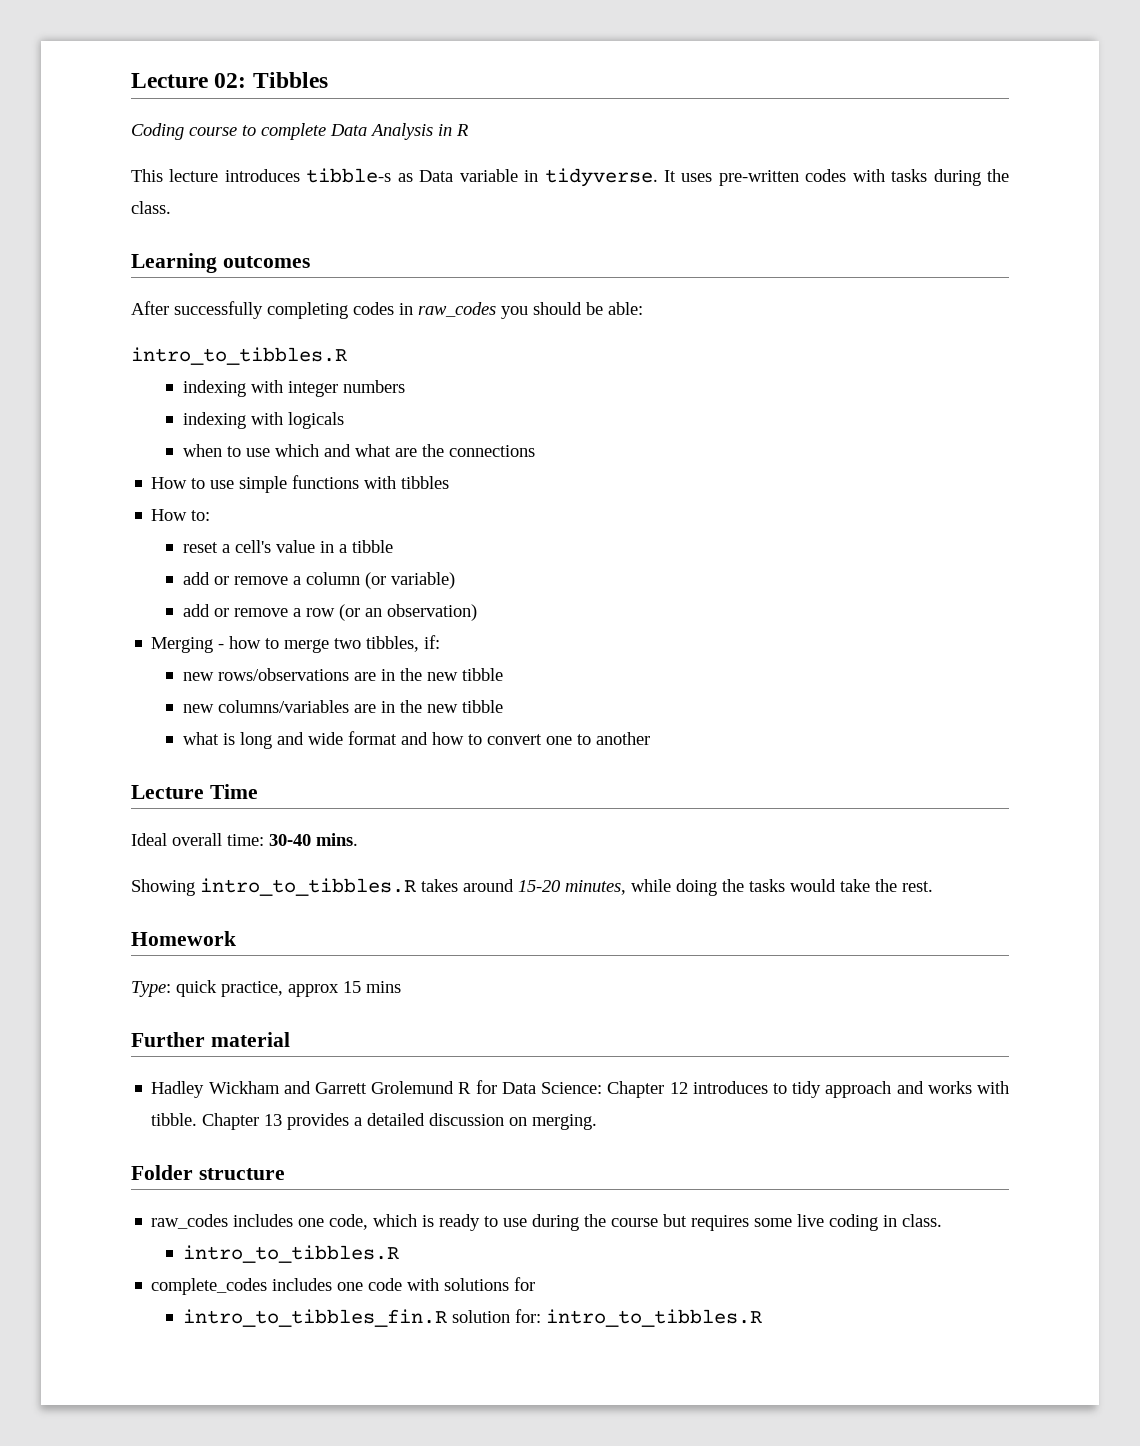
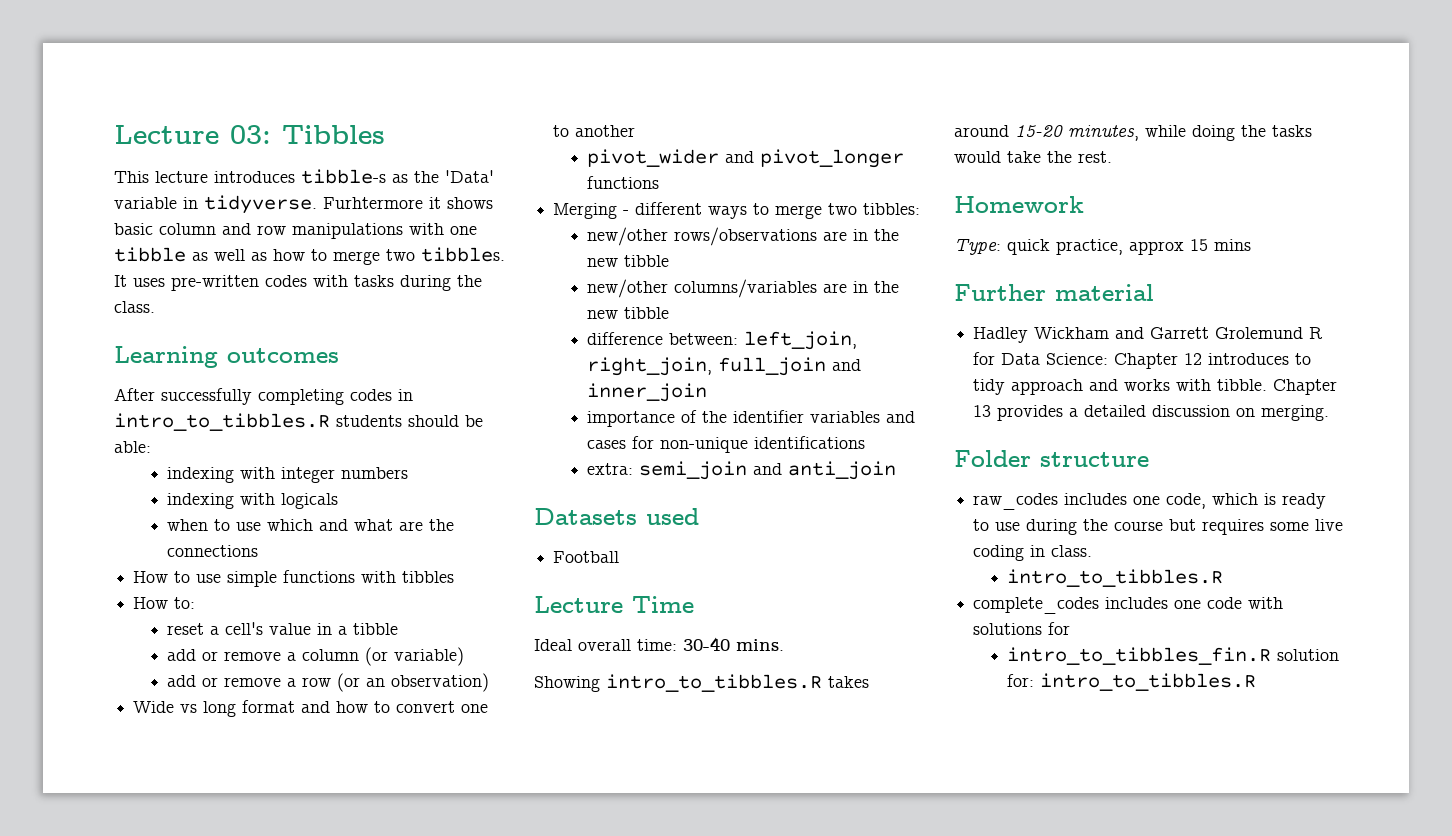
[131,73,247,88] Lecture 02: -> [114,125,271,144] Lecture 03:
[131,123,468,140] // Coding course to complete Data Analysis in R -> (385, 134) none
[419,170,454,182] Data -> [414,170,494,183] the 'Data'
(658, 177) none -> [323,197,493,209] [114,223,477,239] [114,247,505,265] Furhtermore it shows basic column and row manipulations with one tibble as well as how to merge two tibbles.
[418,302,528,319] raw_codes you -> [114,413,402,431] intro_to_tibbles.R students
[131,347,347,365] // intro_to_tibbles.R -> (151, 447) none
[151,635,441,653] [182,668,503,681] [182,700,503,713] [182,732,343,749] Merging - how to merge two tibbles, if: // new rows/observations are in the new tibble // new columns/variables are in the new tibble // what is long and wide -> [133,701,237,717] Wide vs long
(650, 738) none -> [587,149,905,168] [587,176,660,189] [553,202,921,219] [587,227,900,246] [587,255,670,267] [587,279,900,298] [587,307,670,319] [587,331,858,350] [587,357,862,376] [587,383,708,402] [587,410,916,427] [587,436,866,453] [587,461,897,480] [534,508,699,525] [553,551,620,563] // pivot_wider and pivot_longer functions // Merging - different ways to merge two tibbles: // new/other rows/observations are in the new tibble // new/other columns/variables are in the new tibble // difference between: left_join, right_join, full_join and inner_join // importance of the identifier variables and cases for non-unique identifications // extra: semi_join and anti_join // Datasets used // Football

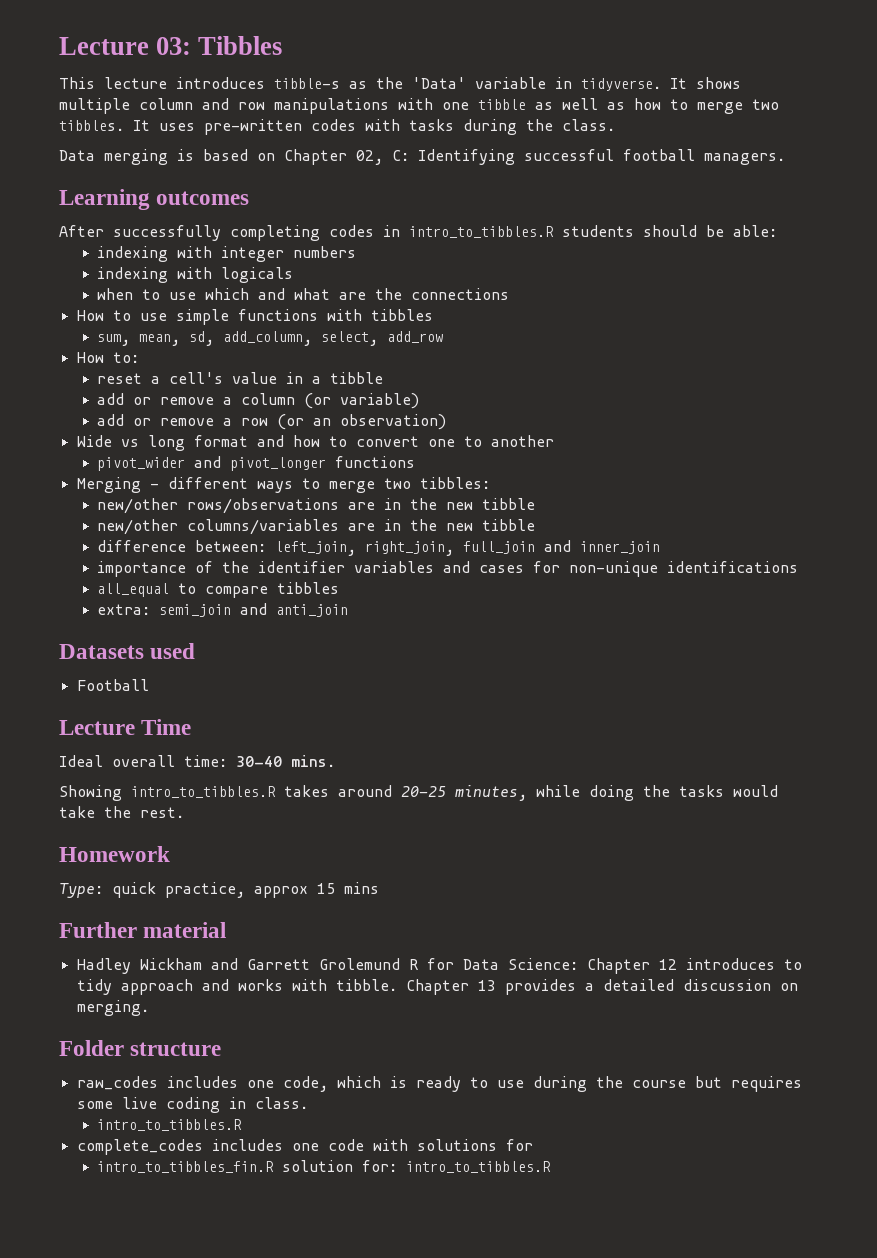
[323,197,493,209] [114,223,153,235] Furhtermore it shows basic -> [670,77,741,89] [59,98,130,114] It shows multiple
(155, 307) none -> [59,149,785,165] // Data merging is based on Chapter 02, C: Identifying successful football managers.
(455, 577) none -> [97,331,444,346] // sum, mean, sd, add_column, select, add_row
(866, 442) none -> [97,582,340,598] // all_equal to compare tibbles
[1015,125,1063,137] 15-20 -> [401,786,446,797] 20-25

